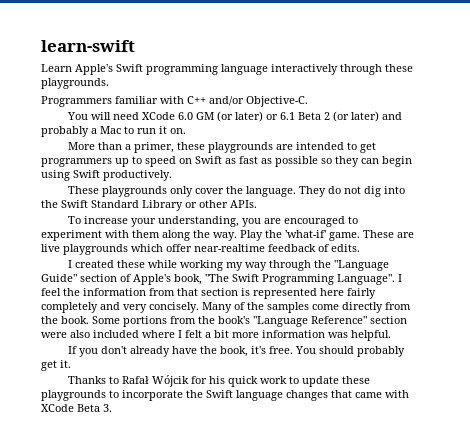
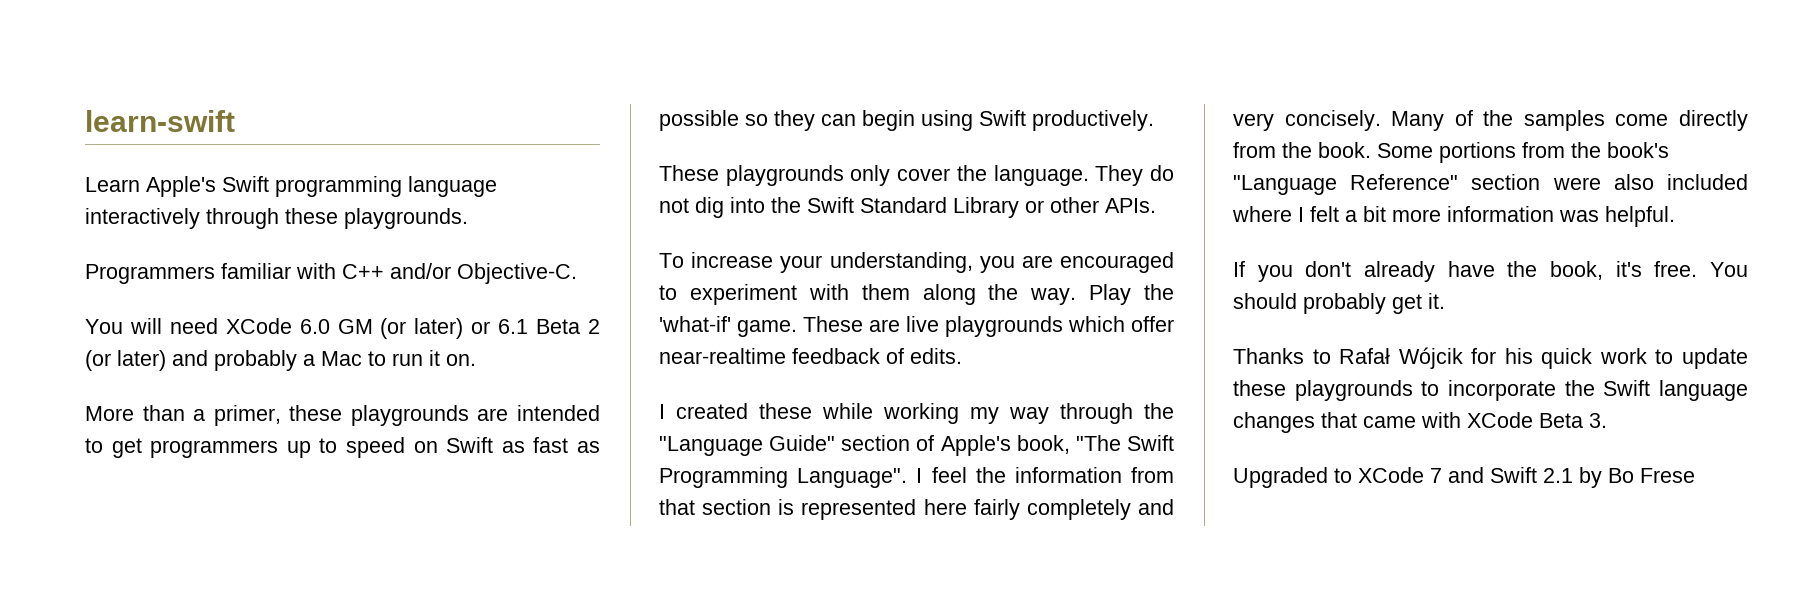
(112, 408) none -> [1233,467,1695,488] // Upgraded to XCode 7 and Swift 2.1 by Bo Frese

